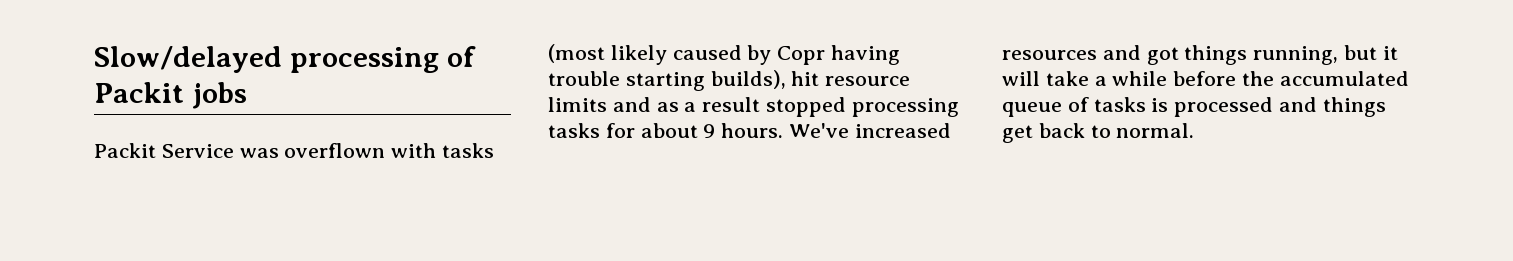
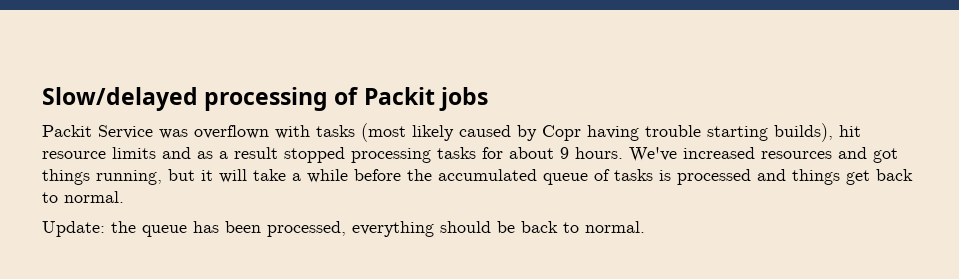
(1195, 130) none -> [42,221,645,237] // Update: the queue has been processed, everything should be back to normal.

